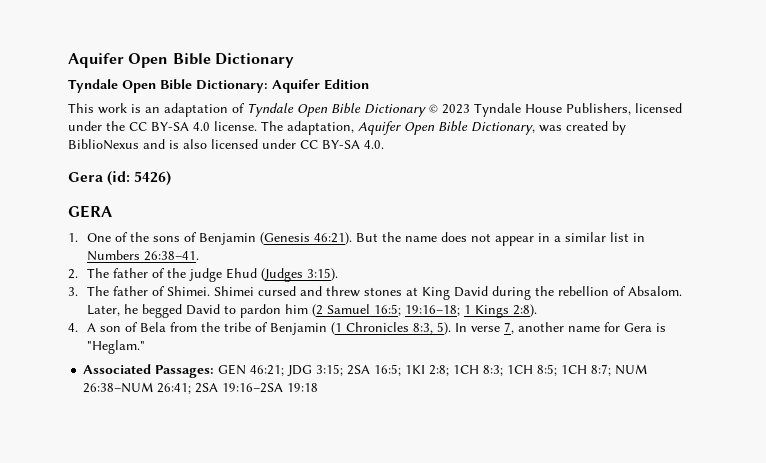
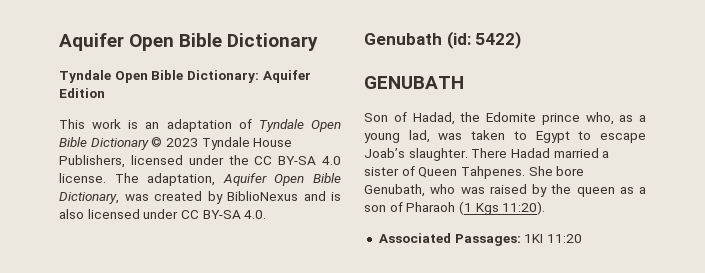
[68,171,172,186] [68,205,112,218] [68,232,645,246] [86,250,199,261] [68,268,338,282] [68,286,682,300] [86,304,537,318] [68,322,666,335] [86,340,145,354] [83,364,648,378] [83,382,319,394] Gera (id: 5426) // GERA // 1. One of the sons of Benjamin (Genesis 46:21). But the name does not appear in a similar list in Numbers 26:38–41. // 2. The father of the judge Ehud (Judges 3:15). // 3. The father of Shimei. Shimei cursed and threw stones at King David during the rebellion of Absalom. Later, he begged David to pardon him (2 Samuel 16:5; 19:16–18; 1 Kings 2:8). // 4. A son of Bela from the tribe of Benjamin (1 Chronicles 8:3, 5). In verse 7, another name for Gera is "Heglam." // Associated Passages: GEN 46:21; JDG 3:15; 2SA 16:5; 1KI 2:8; 1CH 8:3; 1CH 8:5; 1CH 8:7; NUM 26:38–NUM 26:41; 2SA 19:16–2SA 19:18 -> [364,31,522,49] [364,76,464,89] [364,112,646,125] [364,130,646,143] [364,148,610,161] [364,166,585,179] [364,184,646,197] [364,201,546,215] [378,233,582,246] Genubath (id: 5422) // GENUBATH // Son of Hadad, the Edomite prince who, as a young lad, was taken to Egypt to escape Joab’s slaughter. There Hadad married a sister of Queen Tahpenes. She bore Genubath, who was raised by the queen as a son of Pharaoh (1 Kgs 11:20). // Associated Passages: 1KI 11:20

